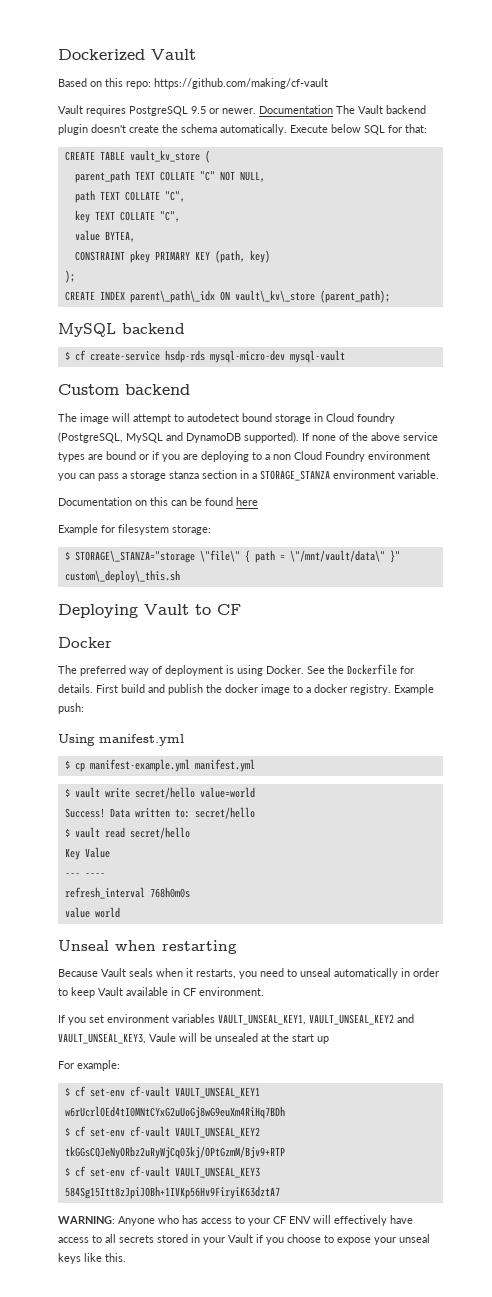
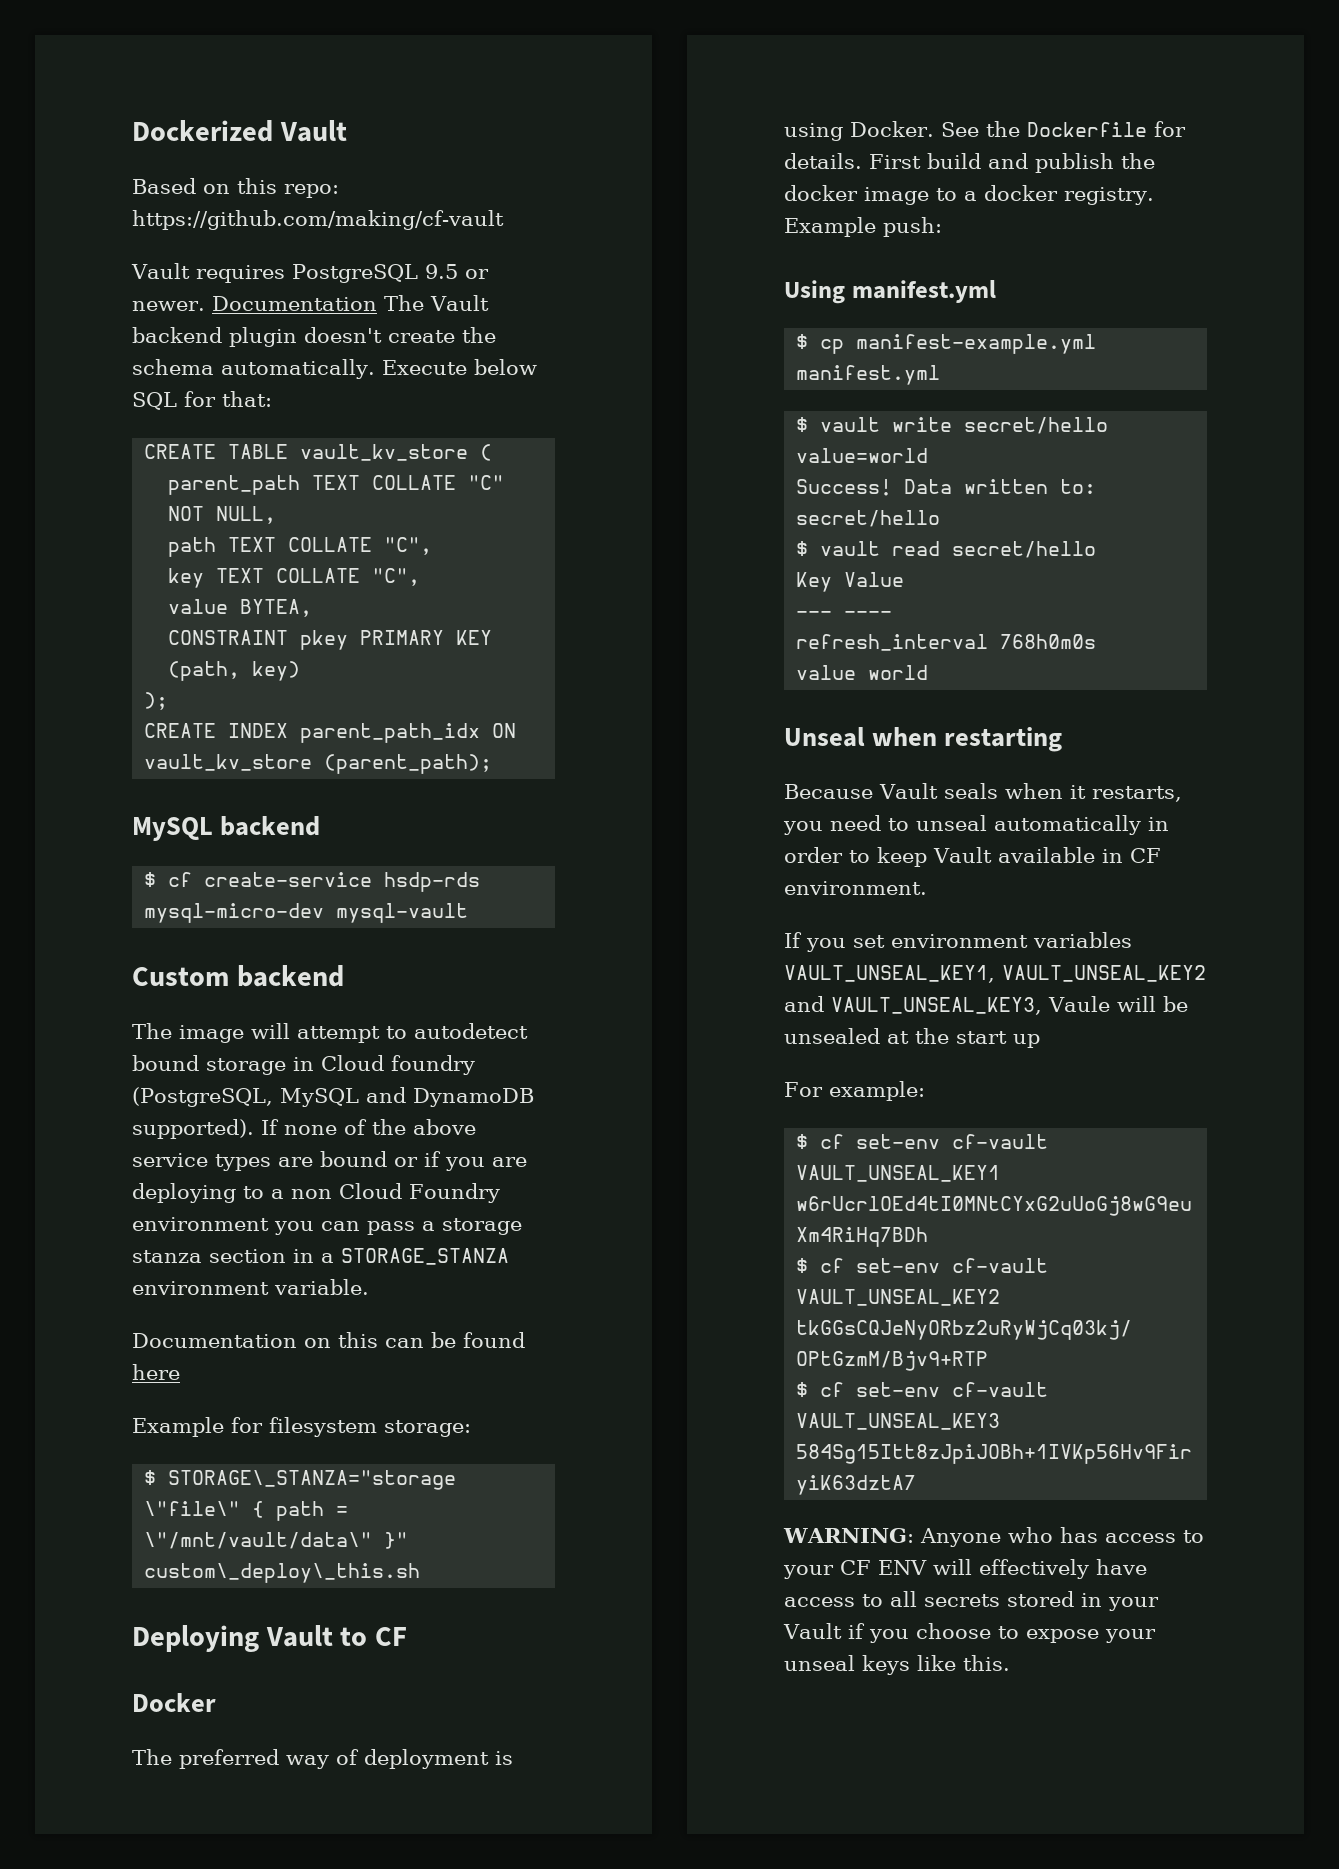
[129,290,315,303] parent\_path\_idx ON vault\_kv\_store -> [300,723,517,743] [144,754,313,771] parent_path_idx ON vault_kv_store

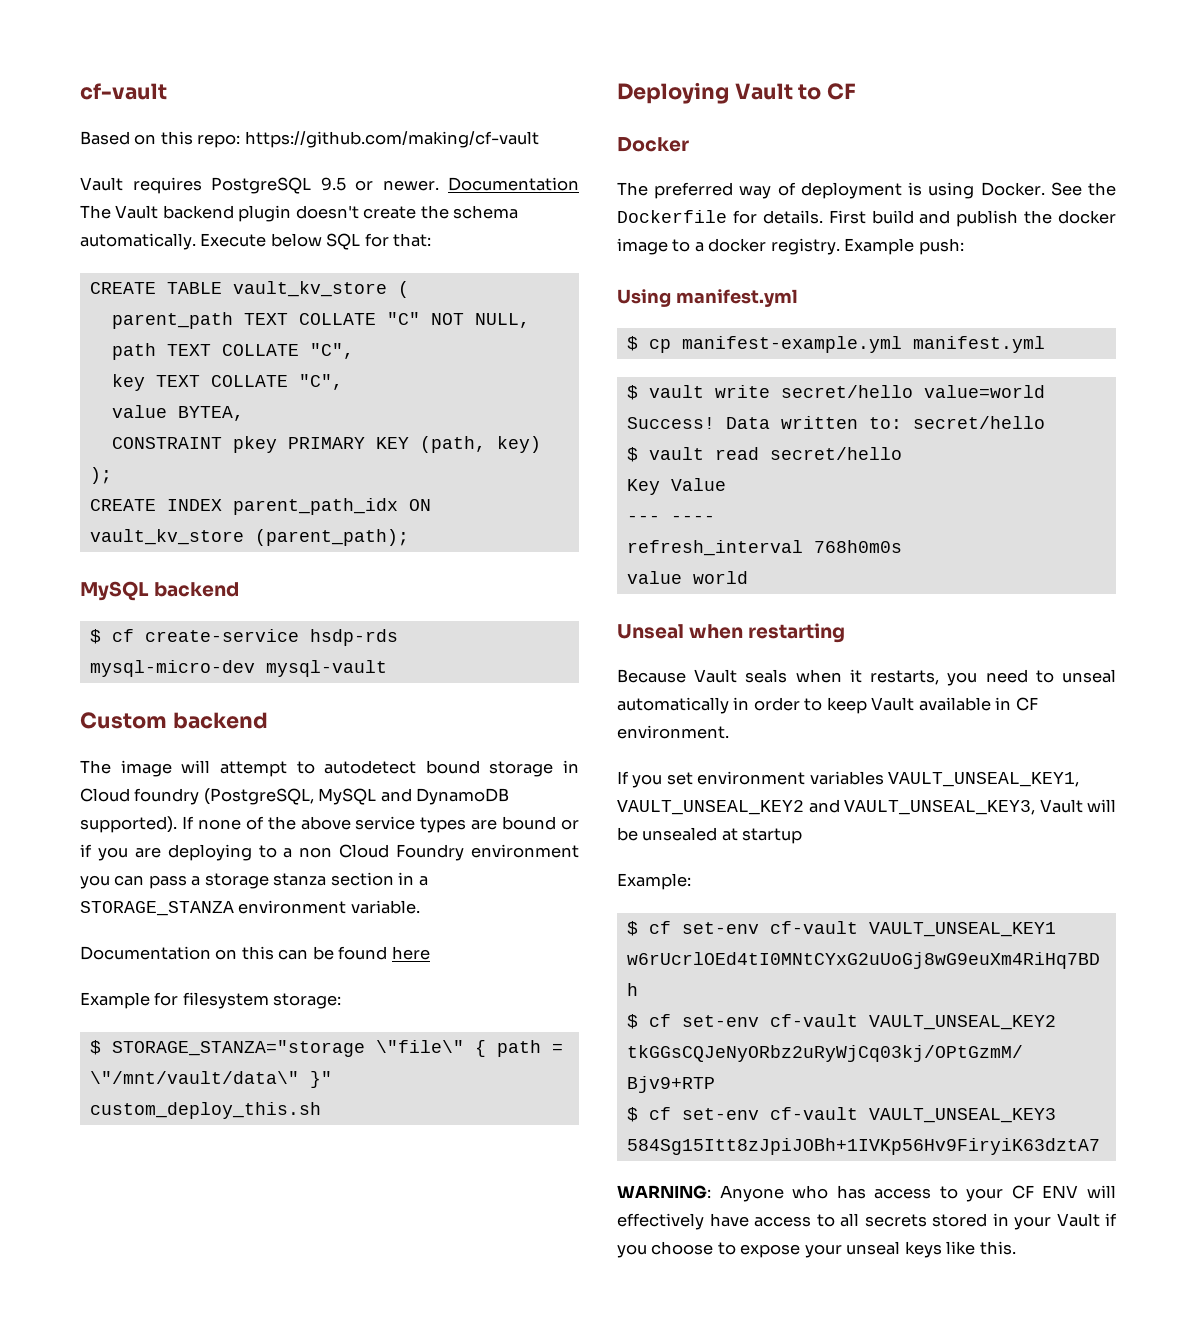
[132,120,347,142] Dockerized Vault -> [80,83,167,100] cf-vault
[168,1470,457,1490] STORAGE\_STANZA="storage -> [111,1040,365,1057] STORAGE_STANZA="storage
[144,1563,421,1583] custom\_deploy\_this.sh -> [89,1102,321,1119] custom_deploy_this.sh
[1048,996,1110,1012] Vaule -> [1039,799,1083,813] Vault
[915,1028,1040,1048] [784,1081,925,1101] the start up // For example: -> [742,828,803,844] [617,873,691,890] startup // Example:

